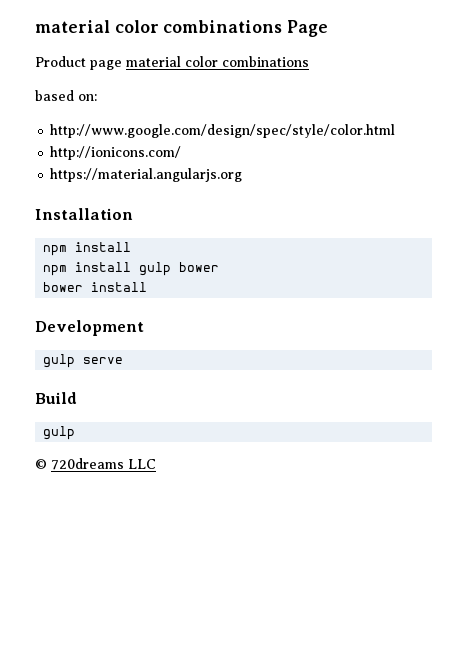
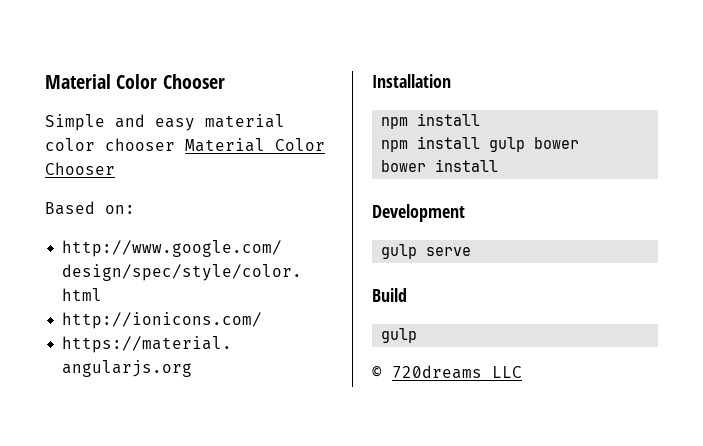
[35,20,329,37] [35,56,309,70] [35,90,74,101] material color combinations Page // Product page material color combinations // based -> [45,74,225,89] [45,114,285,131] [45,138,325,152] [45,162,115,175] [45,201,95,215] Material Color Chooser // Simple and easy material color chooser Material Color Chooser // Based

